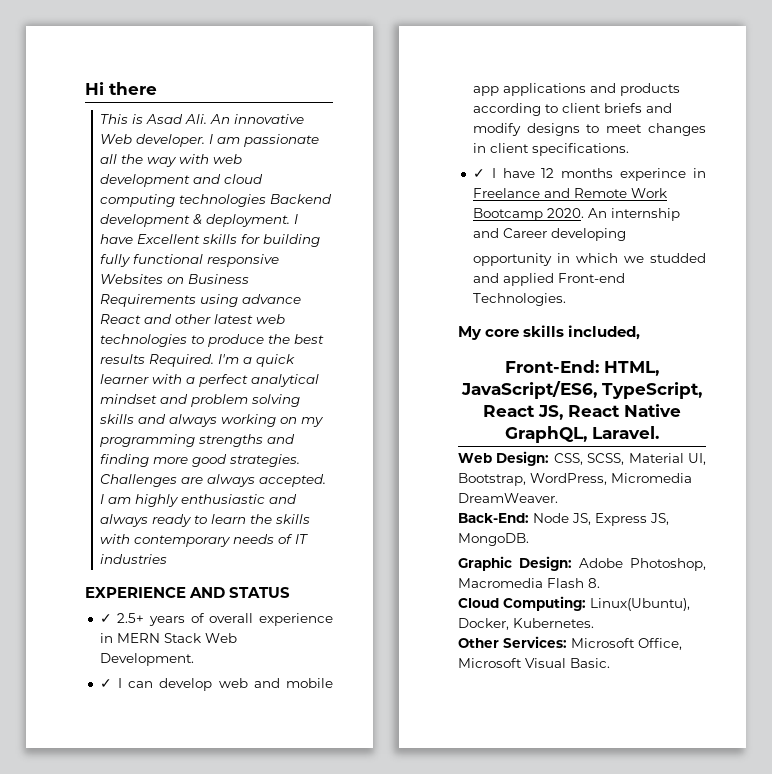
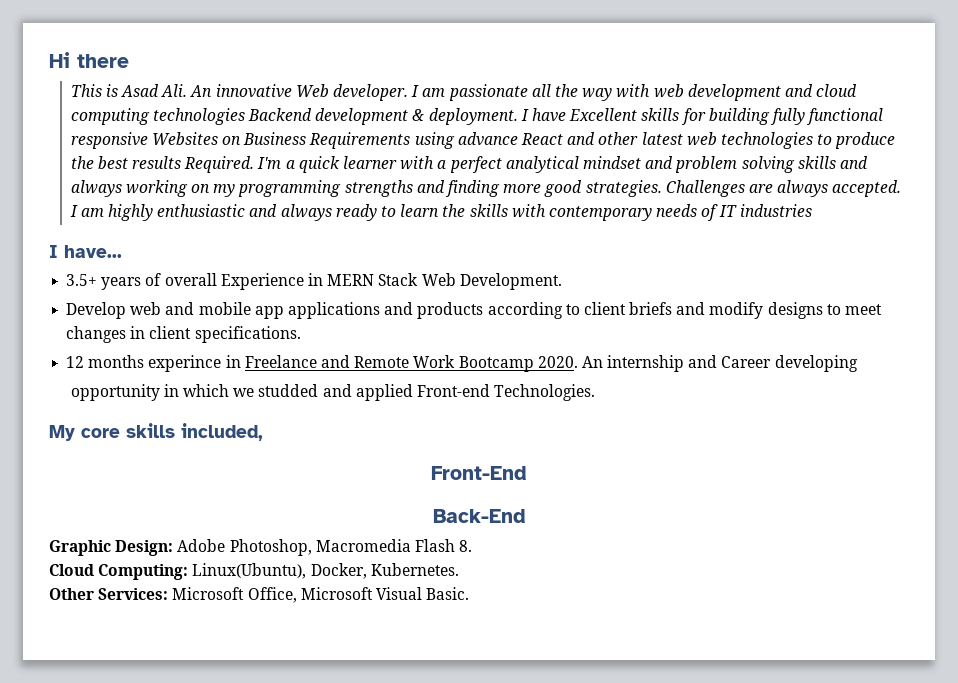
[85,587,291,598] [99,613,145,623] EXPERIENCE AND STATUS // ✓ 2.5+ -> [49,245,122,258] [66,274,98,286] I have... // 3.5+
[259,613,333,626] experience -> [220,273,304,290] Experience
[99,678,213,691] ✓ I can develop -> [66,302,127,319] Develop
[472,168,535,178] ✓ I have -> (301, 334) none
[505,360,659,376] [461,381,702,399] [483,404,681,420] [505,426,659,443] [458,451,706,466] [458,473,692,486] [458,493,558,503] [458,513,669,526] [458,533,529,546] Front-End: HTML, JavaScript/ES6, TypeScript, React JS, React Native GraphQL, Laravel. // Web Design: CSS, SCSS, Material UI, Bootstrap, WordPress, Micromedia DreamWeaver. // Back-End: Node JS, Express JS, MongoDB. -> [431,466,527,480] [432,509,526,523] Front-End // Back-End

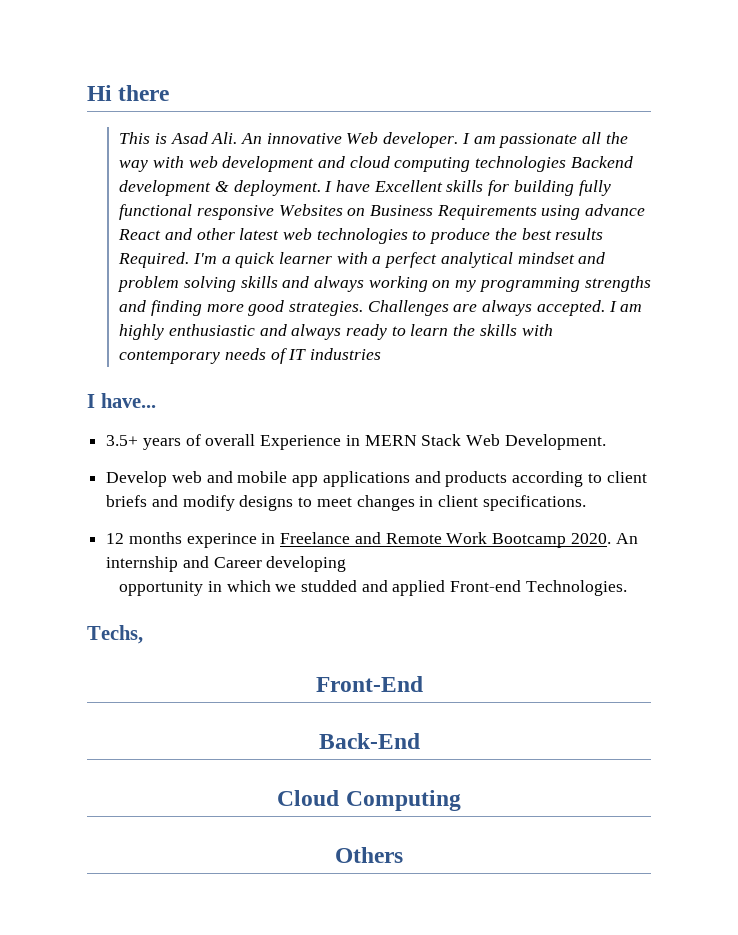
[49,423,263,441] [431,466,527,480] [432,509,526,523] [49,539,473,556] [49,563,459,580] [49,587,470,603] My core skills included, // Front-End // Back-End // Graphic Design: Adobe Photoshop, Macromedia Flash 8. // Cloud Computing: Linux(Ubuntu), Docker, Kubernetes. // Other Services: Microsoft Office, Microsoft Visual Basic. -> [87,625,143,644] [315,676,423,692] [318,733,420,749] [277,790,461,811] [335,847,403,863] Techs, // Front-End // Back-End // Cloud Computing // Others

